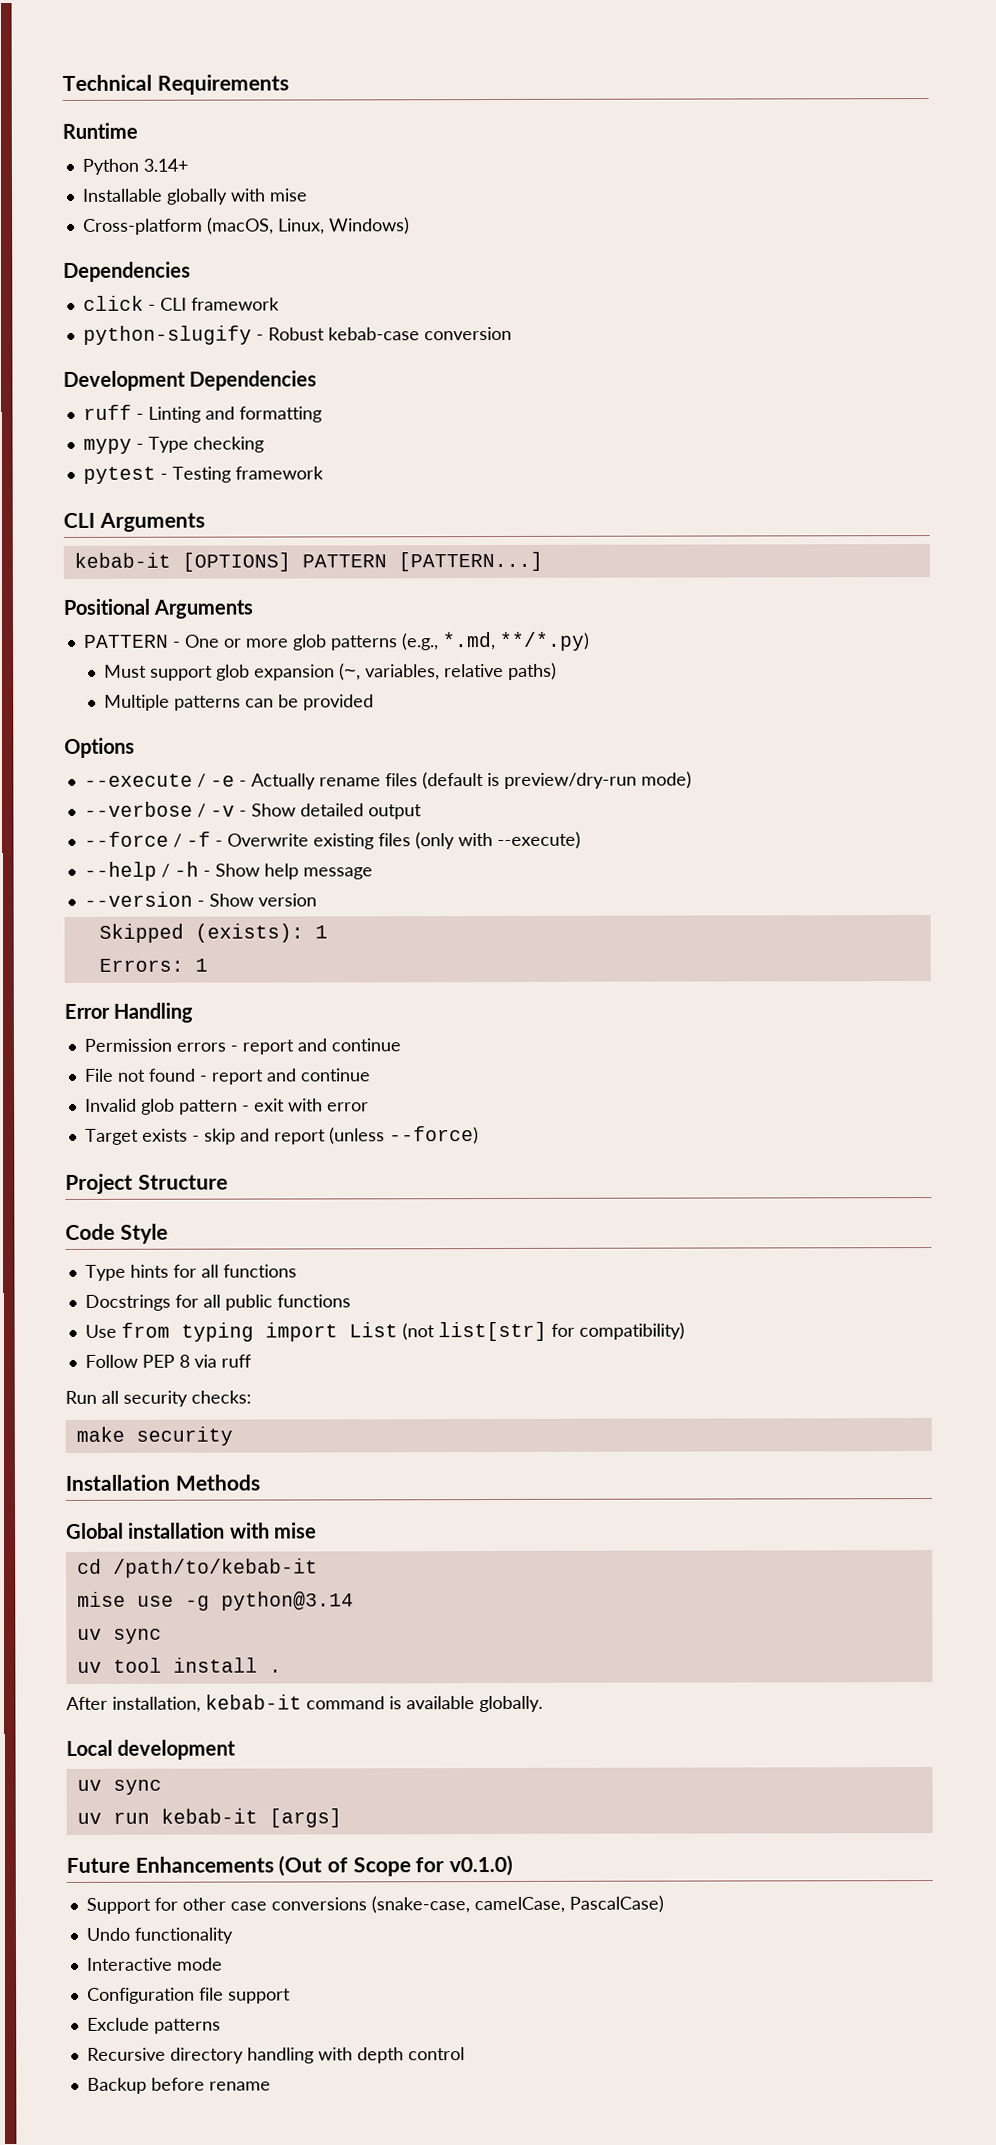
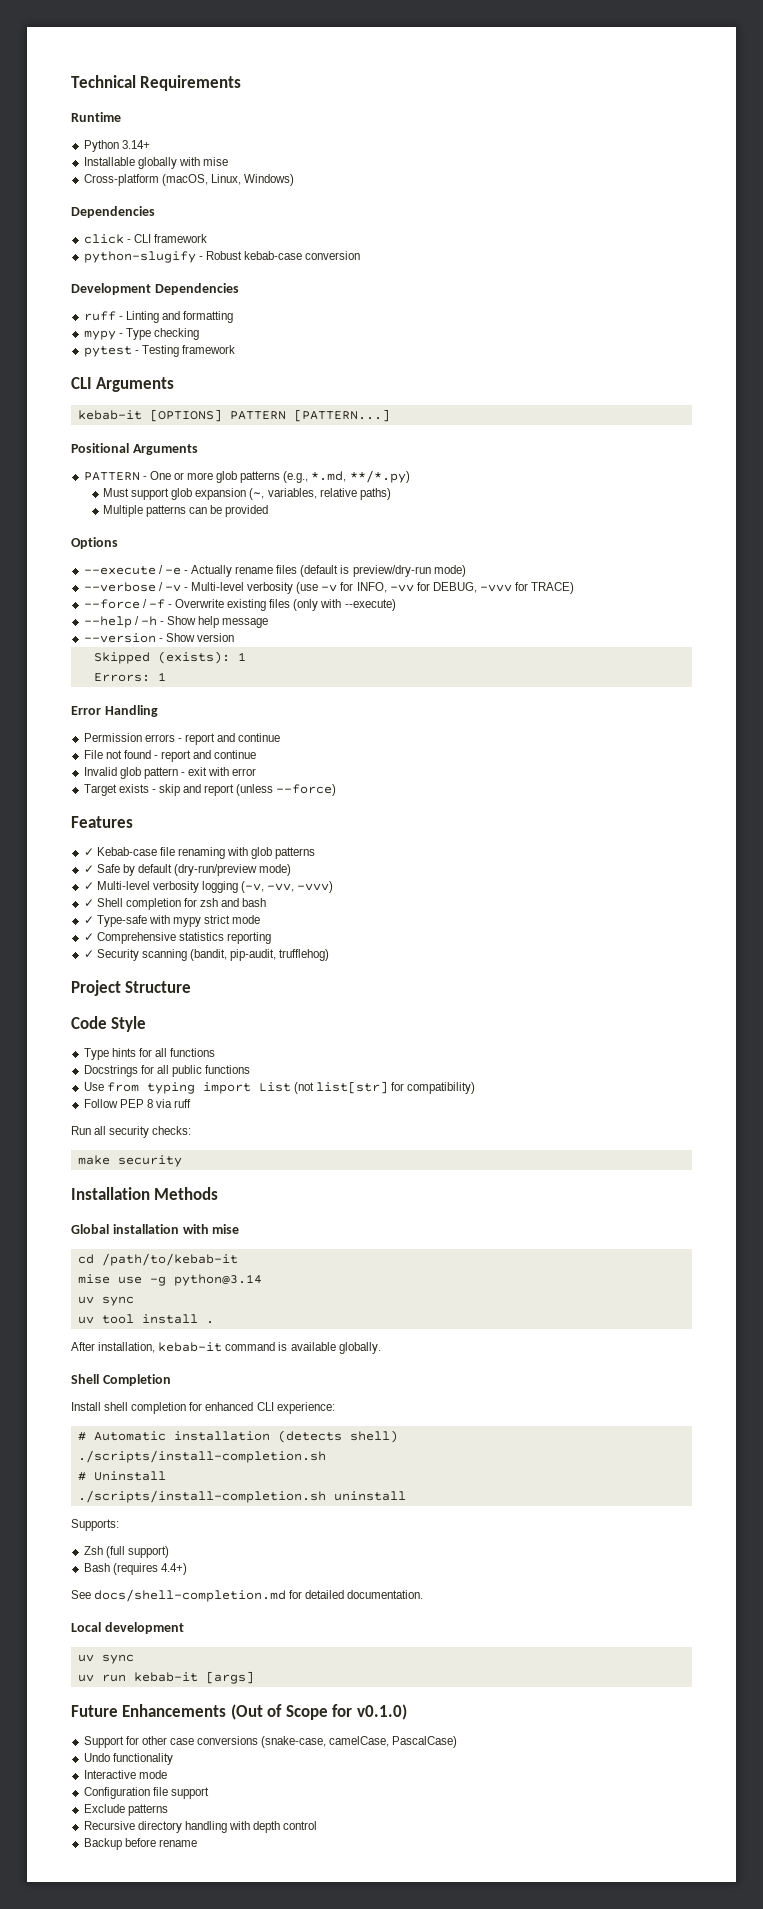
[250,803,422,820] Show detailed output -> [191,582,575,594] Multi-level verbosity (use -v for INFO, -vv for DEBUG, -vvv for TRACE)
(479, 1135) none -> [71,816,133,828] [83,847,316,859] [83,864,292,876] [83,881,334,893] [83,898,267,910] [83,915,261,927] [83,932,271,944] [83,949,330,961] // Features // ✓ Kebab-case file renaming with glob patterns // ✓ Safe by default (dry-run/preview mode) // ✓ Multi-level verbosity logging (-v, -vv, -vvv) // ✓ Shell completion for zsh and bash // ✓ Type-safe with mypy strict mode // ✓ Comprehensive statistics reporting // ✓ Security scanning (bandit, pip-audit, trufflehog)
(543, 1704) none -> [71,1374,171,1386] [71,1402,335,1414] [77,1430,398,1443] [77,1450,326,1463] [77,1471,166,1481] [77,1490,406,1503] [71,1519,119,1531] [83,1546,169,1558] [83,1563,187,1575] [71,1589,424,1602] // Shell Completion // Install shell completion for enhanced CLI experience: // # Automatic installation (detects shell) // ./scripts/install-completion.sh // # Uninstall // ./scripts/install-completion.sh uninstall // Supports: // Zsh (full support) // Bash (requires 4.4+) // See docs/shell-completion.md for detailed documentation.

